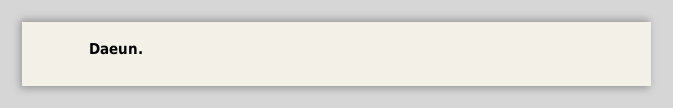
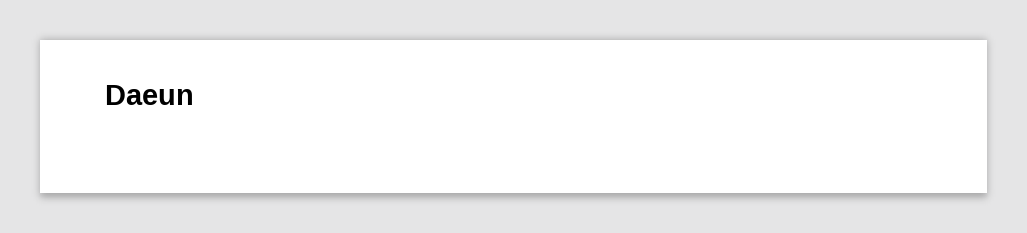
[89,43,143,55] Daeun. -> [105,85,194,105] Daeun

